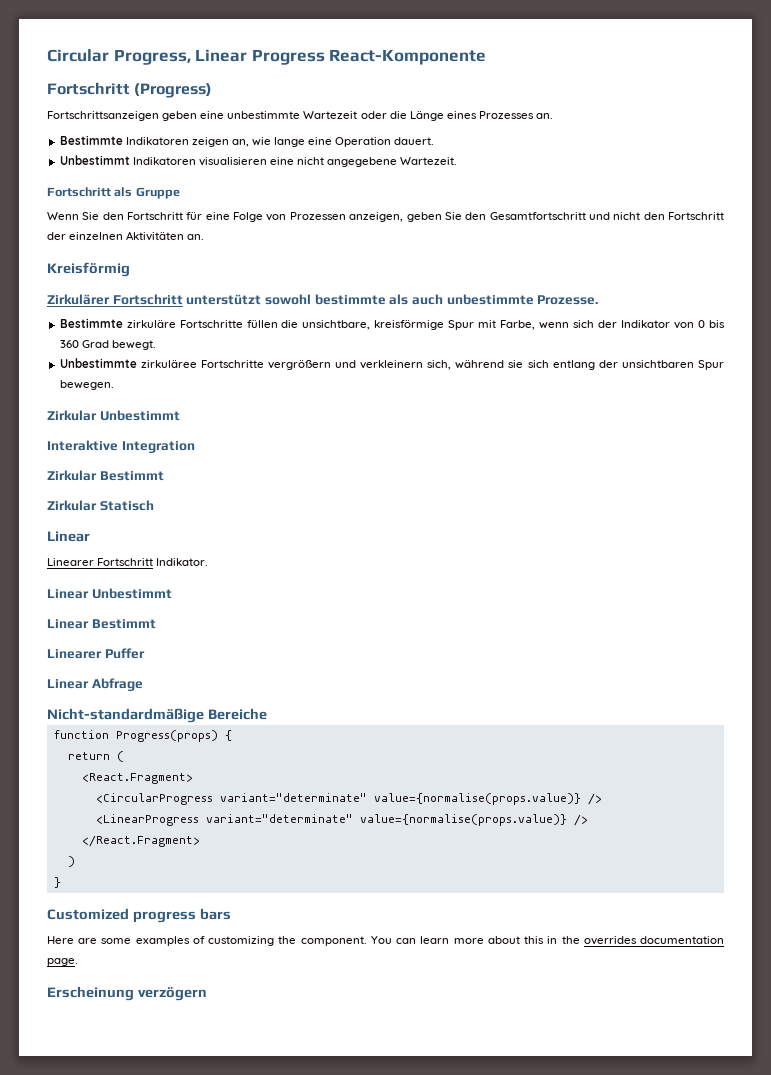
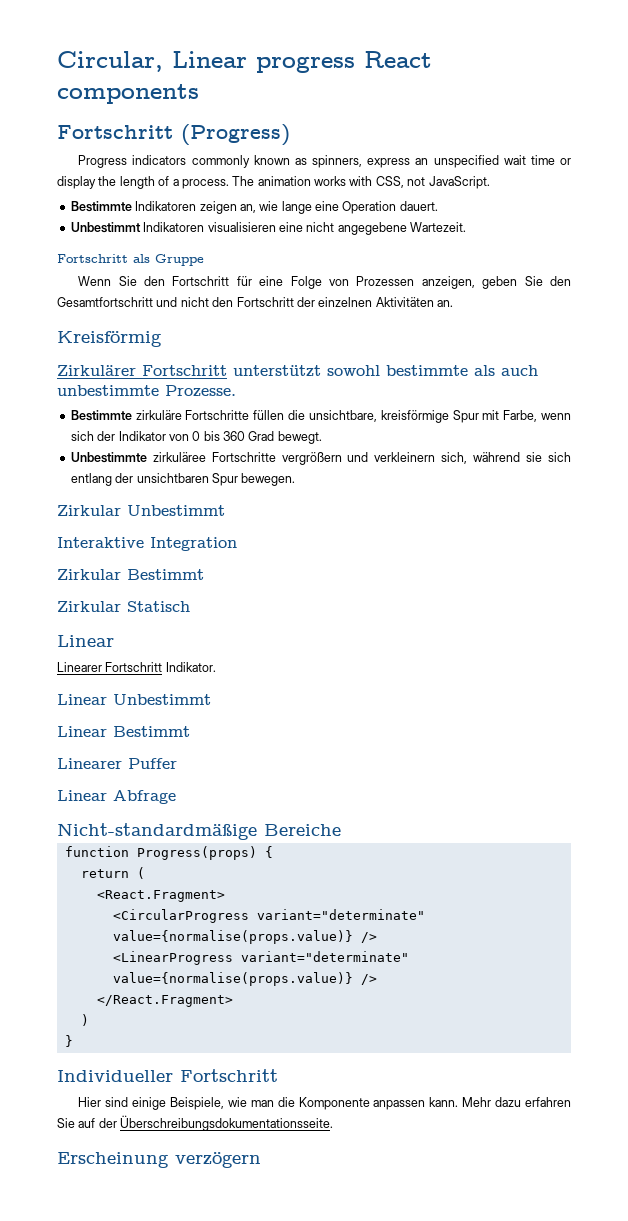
[47,49,487,65] [47,82,213,98] [47,111,554,121] Circular Progress, Linear Progress React-Komponente // Fortschritt (Progress) // Fortschrittsanzeigen geben eine unbestimmte Wartezeit oder die Länge eines Prozesses an. -> [57,51,432,73] [57,84,199,104] [57,124,290,146] [78,155,572,168] [57,176,490,189] Circular, Linear progress React components // Fortschritt (Progress) // Progress indicators commonly known as spinners, express an unspecified wait time or display the length of a process. The animation works with CSS, not JavaScript.
[47,908,231,923] [47,936,724,946] [47,958,78,966] Customized progress bars // Here are some examples of customizing the component. You can learn more about this in the overrides documentation page. -> [57,1069,278,1082] [78,1097,571,1110] [57,1115,334,1131] Individueller Fortschritt // Hier sind einige Beispiele, wie man die Komponente anpassen kann. Mehr dazu erfahren Sie auf der Überschreibungsdokumentationsseite.

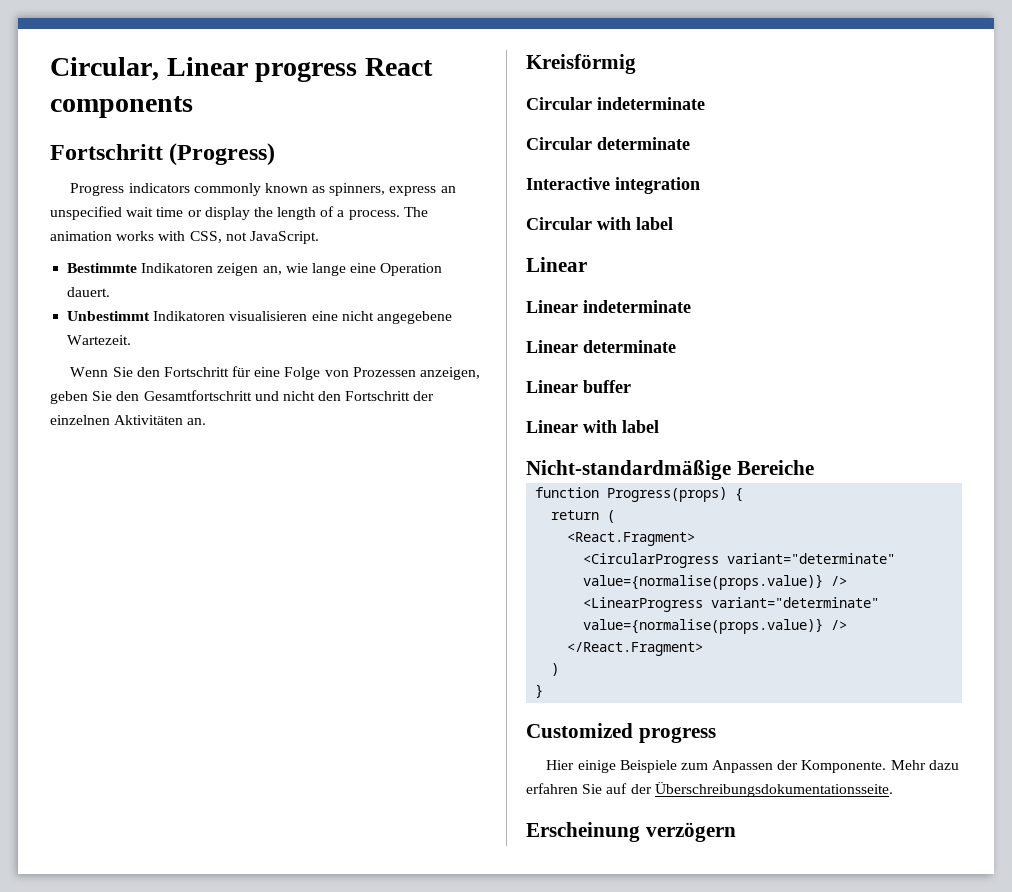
[57,254,204,266] // Fortschritt als Gruppe -> (132, 340) none
[57,365,538,377] [57,385,236,397] [70,410,571,423] [70,431,322,444] [70,452,572,465] [70,473,296,486] [57,505,225,516] [57,537,237,551] [57,569,204,580] [57,601,190,612] [57,635,114,647] [57,662,216,672] [57,694,211,705] [57,726,190,737] [57,758,177,769] [57,790,176,804] Zirkulärer Fortschritt unterstützt sowohl bestimmte als auch unbestimmte Prozesse. // Bestimmte zirkuläre Fortschritte füllen die unsichtbare, kreisförmige Spur mit Farbe, wenn sich der Indikator von 0 bis 360 Grad bewegt. // Unbestimmte zirkuläree Fortschritte vergrößern und verkleinern sich, während sie sich entlang der unsichtbaren Spur bewegen. // Zirkular Unbestimmt // Interaktive Integration // Zirkular Bestimmt // Zirkular Statisch // Linear // Linearer Fortschritt Indikator. // Linear Unbestimmt // Linear Bestimmt // Linearer Puffer // Linear Abfrage -> [526,97,705,110] [526,137,690,150] [526,177,700,194] [526,217,673,230] [526,257,587,272] [526,300,691,313] [526,340,676,353] [526,380,631,393] [526,420,659,433] Circular indeterminate // Circular determinate // Interactive integration // Circular with label // Linear // Linear indeterminate // Linear determinate // Linear buffer // Linear with label
[57,1069,278,1082] Individueller Fortschritt -> [526,723,716,743] Customized progress
[105,1097,459,1110] sind einige Beispiele, wie man die Komponente anpassen kann. -> [577,760,887,773] einige Beispiele zum Anpassen der Komponente.

